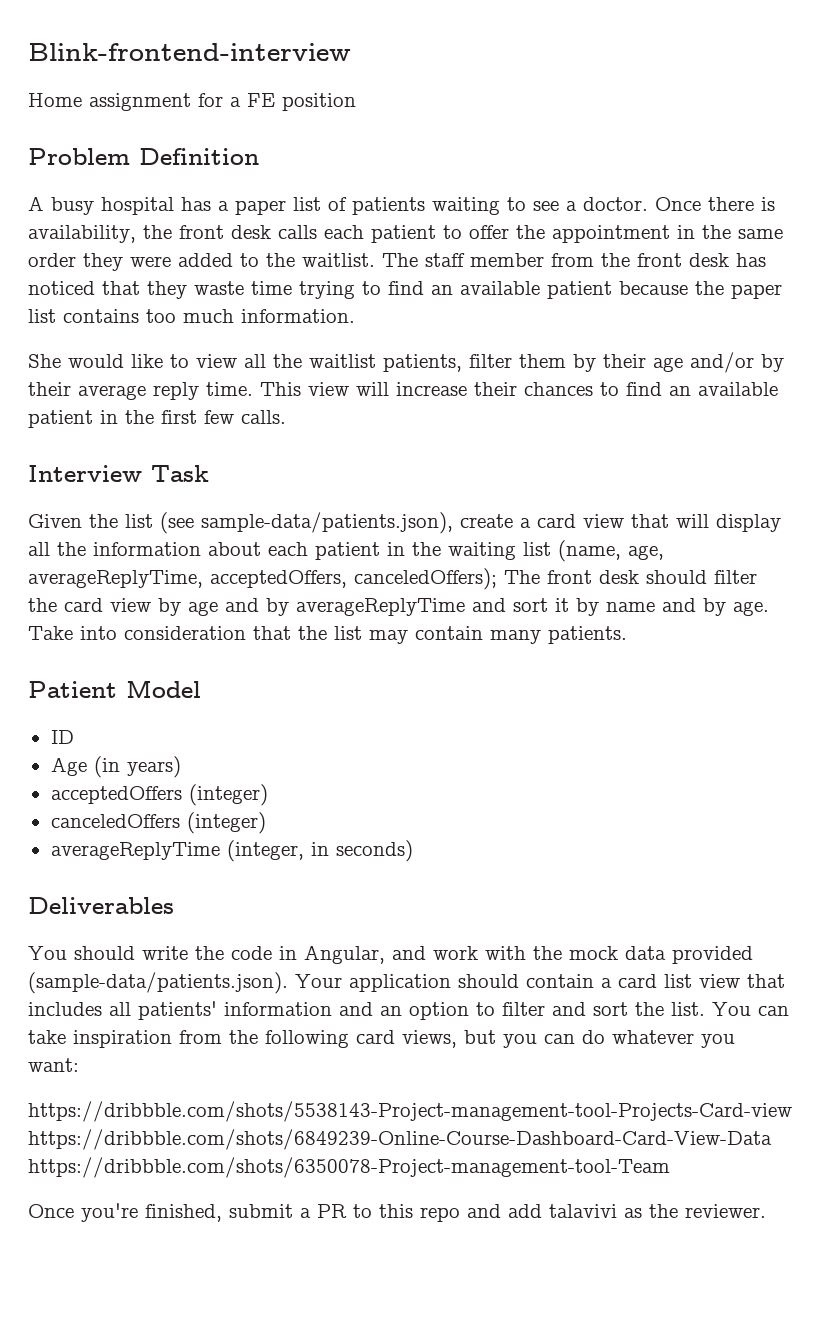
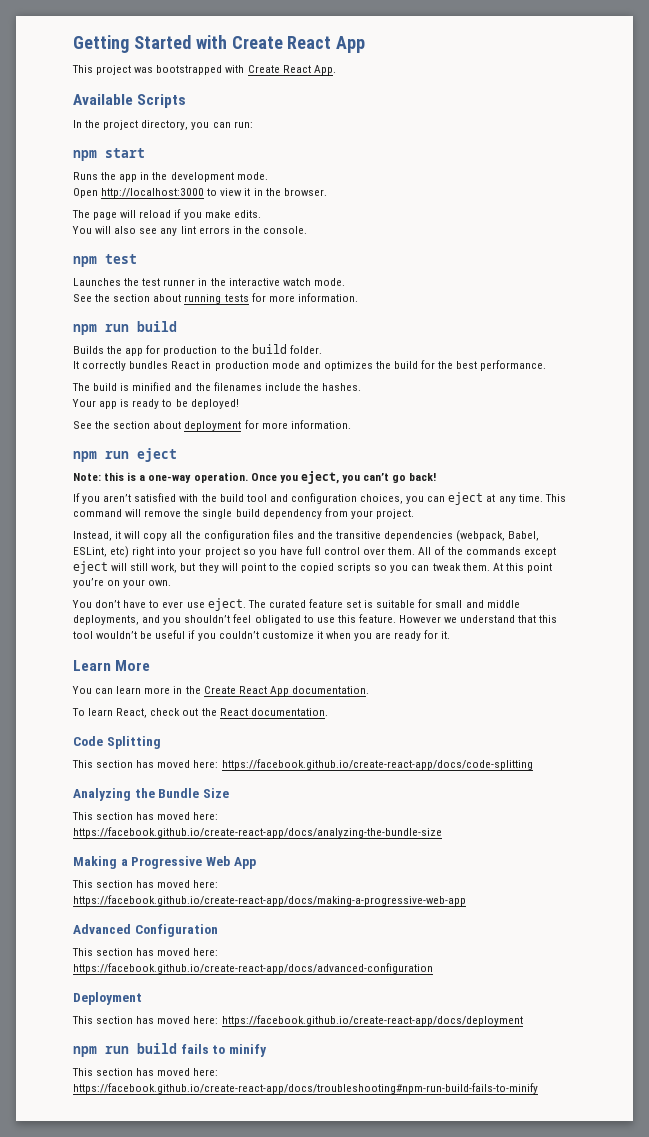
[28,43,351,61] [28,93,356,111] [28,148,259,165] [28,196,775,215] [28,225,783,243] [28,253,766,271] [28,281,782,299] [28,309,355,323] [28,352,784,373] [28,382,778,400] [28,410,286,428] [28,465,209,482] [28,512,781,534] [28,540,664,562] [28,568,757,590] [28,598,769,616] [28,626,627,644] [28,680,201,698] [50,730,74,744] [50,756,181,778] [50,784,268,806] [50,812,266,834] [50,840,413,862] [28,897,174,914] [28,945,753,964] [28,972,785,994] [28,1001,789,1020] [28,1030,735,1048] [28,1058,79,1072] [28,1101,792,1122] [28,1129,772,1150] [28,1157,670,1178] [28,1203,766,1222] Blink-frontend-interview // Home assignment for a FE position // Problem Definition // A busy hospital has a paper list of patients waiting to see a doctor. Once there is availability, the front desk calls each patient to offer the appointment in the same order they were added to the waitlist. The staff member from the front desk has noticed that they waste time trying to find an available patient because the paper list contains too much information. // She would like to view all the waitlist patients, filter them by their age and/or by their average reply time. This view will increase their chances to find an available patient in the first few calls. // Interview Task // Given the list (see sample-data/patients.json), create a card view that will display all the information about each patient in the waiting list (name, age, averageReplyTime, acceptedOffers, canceledOffers); The front desk should filter the card view by age and by averageReplyTime and sort it by name and by age. Take into consideration that the list may contain many patients. // Patient Model // ID // Age (in years) // acceptedOffers (integer) // canceledOffers (integer) // averageReplyTime (integer, in seconds) // Deliverables // You should write the code in Angular, and work with the mock data provided (sample-data/patients.json). Your application should contain a card list view that includes all patients' information and an option to filter and sort the list. You can take inspiration from the following card views, but you can do whatever you want: // https://dribbble.com/shots/5538143-Project-management-tool-Projects-Card-view https://dribbble.com/shots/6849239-Online-Course-Dashboard-Card-View-Data https://dribbble.com/shots/6350078-Project-management-tool-Team // Once you're finished, submit a PR to this repo and add talavivi as the reviewer. -> [73,35,366,53] [72,65,336,75] [73,94,187,108] [73,120,253,130] [73,148,145,161] [73,172,268,182] [73,188,327,198] [72,209,261,220] [72,226,307,236] [73,254,137,267] [73,278,345,286] [73,293,358,304] [73,321,177,335] [73,344,322,356] [73,360,547,371] [72,382,361,391] [72,399,239,409] [73,420,351,431] [73,448,177,462] [73,471,437,484] [73,492,566,505] [73,508,414,519] [73,530,540,542] [73,546,556,558] [73,561,552,574] [73,578,172,588] [72,598,520,611] [73,614,558,625] [73,630,451,641] [73,660,151,671] [72,686,369,696] [72,708,328,718] [73,736,161,749] [72,759,533,770] [73,788,229,801] [72,812,219,820] [73,827,442,838] [73,856,256,869] [72,880,219,888] [73,895,466,906] [73,924,218,937] [72,948,219,956] [73,963,433,974] [73,992,142,1005] [72,1015,523,1026] [73,1043,267,1057] [72,1068,219,1076] [73,1083,538,1094] Getting Started with Create React App // This project was bootstrapped with Create React App. // Available Scripts // In the project directory, you can run: // npm start // Runs the app in the development mode. // Open http://localhost:3000 to view it in the browser. // The page will reload if you make edits. // You will also see any lint errors in the console. // npm test // Launches the test runner in the interactive watch mode. // See the section about running tests for more information. // npm run build // Builds the app for production to the build folder. // It correctly bundles React in production mode and optimizes the build for the best performance. // The build is minified and the filenames include the hashes. // Your app is ready to be deployed! // See the section about deployment for more information. // npm run eject // Note: this is a one-way operation. Once you eject, you can’t go back! // If you aren’t satisfied with the build tool and configuration choices, you can eject at any time. This command will remove the single build dependency from your project. // Instead, it will copy all the configuration files and the transitive dependencies (webpack, Babel, ESLint, etc) right into your project so you have full control over them. All of the commands except eject will still work, but they will point to the copied scripts so you can tweak them. At this point you’re on your own. // You don’t have to ever use eject. The curated feature set is suitable for small and middle deployments, and you shouldn’t feel obligated to use this feature. However we understand that this tool wouldn’t be useful if you couldn’t customize it when you are ready for it. // Learn More // You can learn more in the Create React App documentation. // To learn React, check out the React documentation. // Code Splitting // This section has moved here: https://facebook.github.io/create-react-app/docs/code-splitting // Analyzing the Bundle Size // This section has moved here: https://facebook.github.io/create-react-app/docs/analyzing-the-bundle-size // Making a Progressive Web App // This section has moved here: https://facebook.github.io/create-react-app/docs/making-a-progressive-web-app // Advanced Configuration // This section has moved here: https://facebook.github.io/create-react-app/docs/advanced-configuration // Deployment // This section has moved here: https://facebook.github.io/create-react-app/docs/deployment // npm run build fails to minify // This section has moved here: https://facebook.github.io/create-react-app/docs/troubleshooting#npm-run-build-fails-to-minify

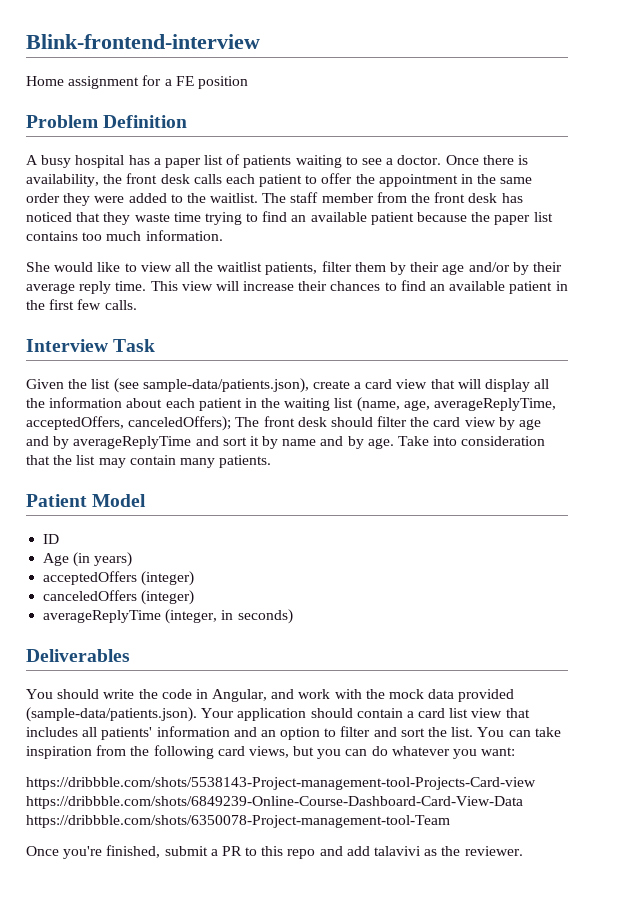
[73,35,366,53] [72,65,336,75] [73,94,187,108] [73,120,253,130] [73,148,145,161] [73,172,268,182] [73,188,327,198] [72,209,261,220] [72,226,307,236] [73,254,137,267] [73,278,345,286] [73,293,358,304] [73,321,177,335] [73,344,322,356] [73,360,547,371] [72,382,361,391] [72,399,239,409] [73,420,351,431] [73,448,177,462] [73,471,437,484] [73,492,566,505] [73,508,414,519] [73,530,540,542] [73,546,556,558] [73,561,552,574] [73,578,172,588] [72,598,520,611] [73,614,558,625] [73,630,451,641] [73,660,151,671] [72,686,369,696] [72,708,328,718] [73,736,161,749] [72,759,533,770] [73,788,229,801] [72,812,219,820] [73,827,442,838] [73,856,256,869] [72,880,219,888] [73,895,466,906] [73,924,218,937] [72,948,219,956] [73,963,433,974] [73,992,142,1005] [72,1015,523,1026] [73,1043,267,1057] [72,1068,219,1076] [73,1083,538,1094] Getting Started with Create React App // This project was bootstrapped with Create React App. // Available Scripts // In the project directory, you can run: // npm start // Runs the app in the development mode. // Open http://localhost:3000 to view it in the browser. // The page will reload if you make edits. // You will also see any lint errors in the console. // npm test // Launches the test runner in the interactive watch mode. // See the section about running tests for more information. // npm run build // Builds the app for production to the build folder. // It correctly bundles React in production mode and optimizes the build for the best performance. // The build is minified and the filenames include the hashes. // Your app is ready to be deployed! // See the section about deployment for more information. // npm run eject // Note: this is a one-way operation. Once you eject, you can’t go back! // If you aren’t satisfied with the build tool and configuration choices, you can eject at any time. This command will remove the single build dependency from your project. // Instead, it will copy all the configuration files and the transitive dependencies (webpack, Babel, ESLint, etc) right into your project so you have full control over them. All of the commands except eject will still work, but they will point to the copied scripts so you can tweak them. At this point you’re on your own. // You don’t have to ever use eject. The curated feature set is suitable for small and middle deployments, and you shouldn’t feel obligated to use this feature. However we understand that this tool wouldn’t be useful if you couldn’t customize it when you are ready for it. // Learn More // You can learn more in the Create React App documentation. // To learn React, check out the React documentation. // Code Splitting // This section has moved here: https://facebook.github.io/create-react-app/docs/code-splitting // Analyzing the Bundle Size // This section has moved here: https://facebook.github.io/create-react-app/docs/analyzing-the-bundle-size // Making a Progressive Web App // This section has moved here: https://facebook.github.io/create-react-app/docs/making-a-progressive-web-app // Advanced Configuration // This section has moved here: https://facebook.github.io/create-react-app/docs/advanced-configuration // Deployment // This section has moved here: https://facebook.github.io/create-react-app/docs/deployment // npm run build fails to minify // This section has moved here: https://facebook.github.io/create-react-app/docs/troubleshooting#npm-run-build-fails-to-minify -> [26,34,260,49] [26,75,248,89] [26,115,188,128] [26,154,528,168] [26,173,533,187] [26,192,523,206] [26,211,553,225] [26,230,223,241] [26,261,562,275] [26,280,568,294] [26,299,137,310] [26,339,156,352] [26,378,550,393] [26,397,557,412] [26,416,542,431] [26,436,546,449] [26,455,272,468] [26,494,147,507] [43,534,60,544] [43,552,133,567] [43,571,195,586] [43,590,195,605] [43,609,293,624] [26,649,130,662] [26,689,515,702] [26,707,530,722] [26,726,561,740] [26,745,516,759] [26,777,536,790] [26,796,523,809] [26,815,450,828] [26,845,523,859] Blink-frontend-interview // Home assignment for a FE position // Problem Definition // A busy hospital has a paper list of patients waiting to see a doctor. Once there is availability, the front desk calls each patient to offer the appointment in the same order they were added to the waitlist. The staff member from the front desk has noticed that they waste time trying to find an available patient because the paper list contains too much information. // She would like to view all the waitlist patients, filter them by their age and/or by their average reply time. This view will increase their chances to find an available patient in the first few calls. // Interview Task // Given the list (see sample-data/patients.json), create a card view that will display all the information about each patient in the waiting list (name, age, averageReplyTime, acceptedOffers, canceledOffers); The front desk should filter the card view by age and by averageReplyTime and sort it by name and by age. Take into consideration that the list may contain many patients. // Patient Model // ID // Age (in years) // acceptedOffers (integer) // canceledOffers (integer) // averageReplyTime (integer, in seconds) // Deliverables // You should write the code in Angular, and work with the mock data provided (sample-data/patients.json). Your application should contain a card list view that includes all patients' information and an option to filter and sort the list. You can take inspiration from the following card views, but you can do whatever you want: // https://dribbble.com/shots/5538143-Project-management-tool-Projects-Card-view https://dribbble.com/shots/6849239-Online-Course-Dashboard-Card-View-Data https://dribbble.com/shots/6350078-Project-management-tool-Team // Once you're finished, submit a PR to this repo and add talavivi as the reviewer.

